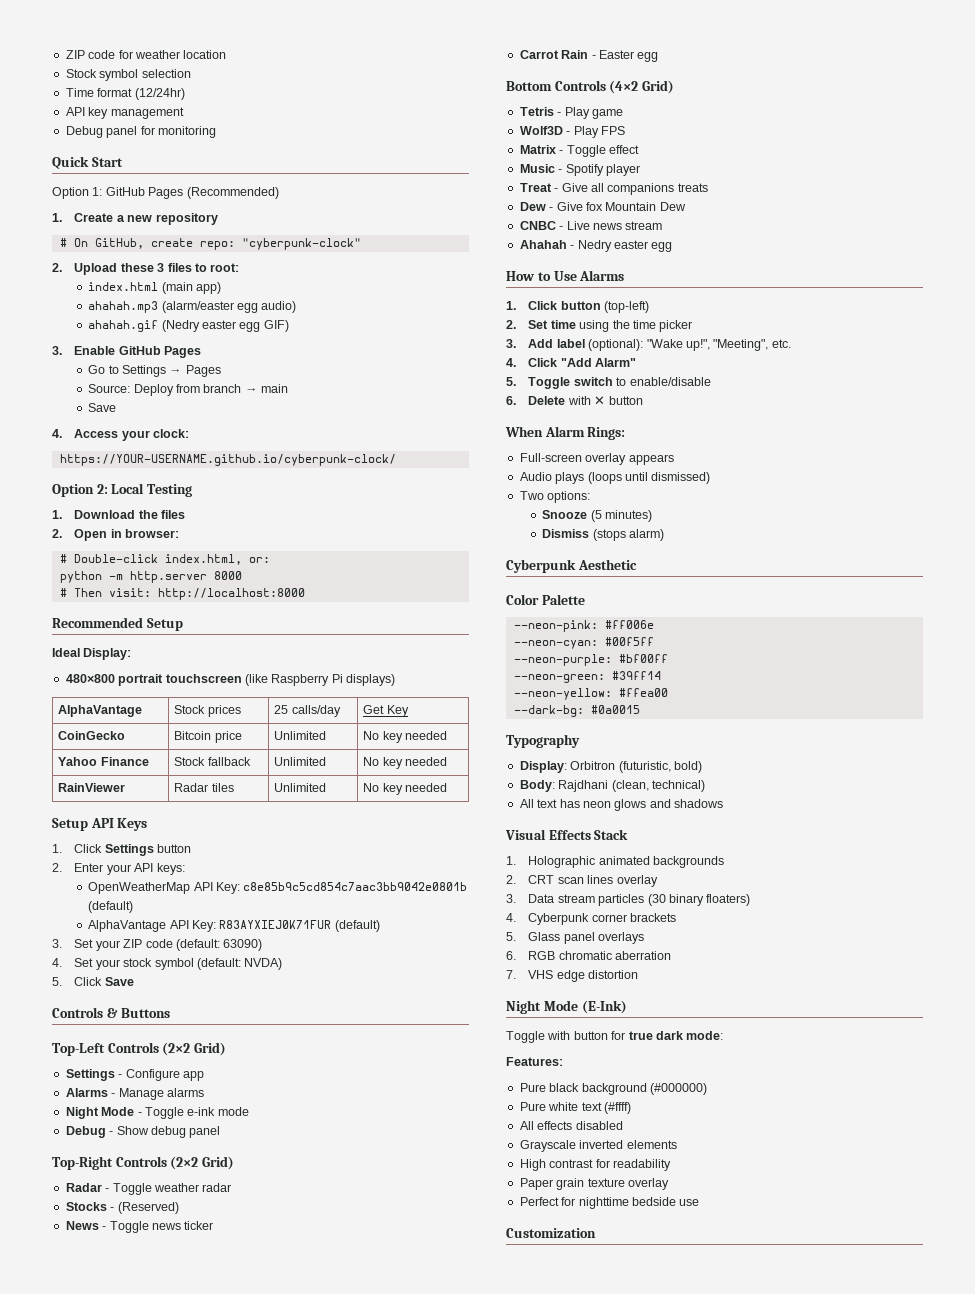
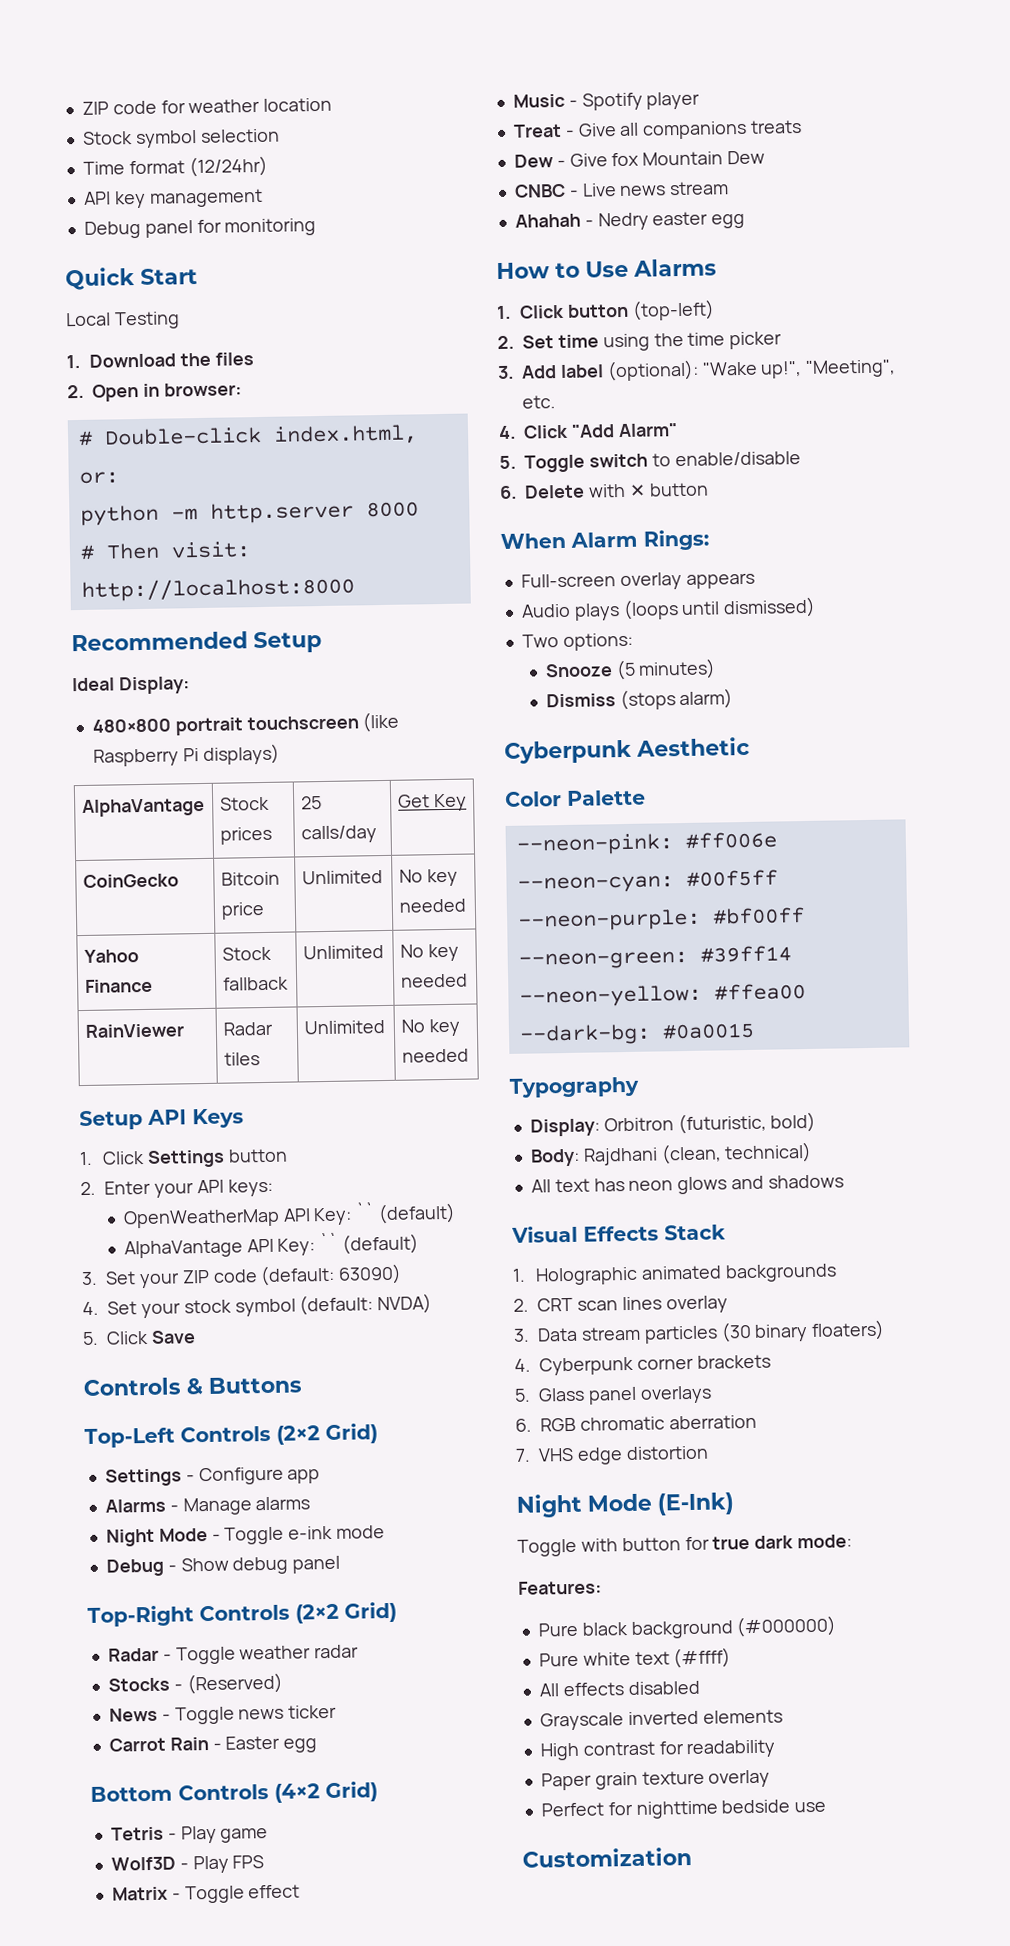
[52,187,279,199] [52,213,218,225] [59,238,361,250] [52,263,240,275] [88,282,221,294] [88,301,297,313] [88,320,289,332] [52,346,202,358] [88,365,221,377] [88,384,289,396] [88,403,117,412] [52,429,190,441] [59,454,396,466] [52,484,108,497] Option 1: GitHub Pages (Recommended) // 1. Create a new repository // # On GitHub, create repo: "cyberpunk-clock" // 2. Upload these 3 files to root: // index.html (main app) // ahahah.mp3 (alarm/easter egg audio) // ahahah.gif (Nedry easter egg GIF) // 3. Enable GitHub Pages // Go to Settings → Pages // Source: Deploy from branch → main // Save // 4. Access your clock: // https://YOUR-USERNAME.github.io/cyberpunk-clock/ // Option 2: -> (198, 276) none
[243,882,468,891] c8e85b9c5cd854c7aac3bb9042e0801b -> [355,1202,376,1221] ``
[219,920,332,929] R83AYXIEJ0K71FUR -> [319,1232,339,1252] ``

